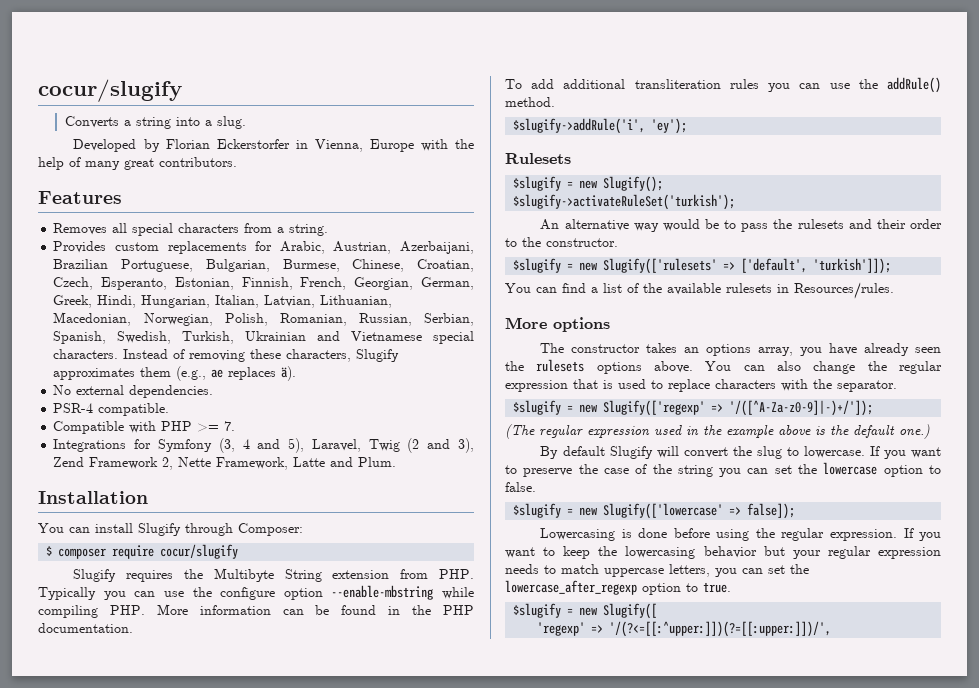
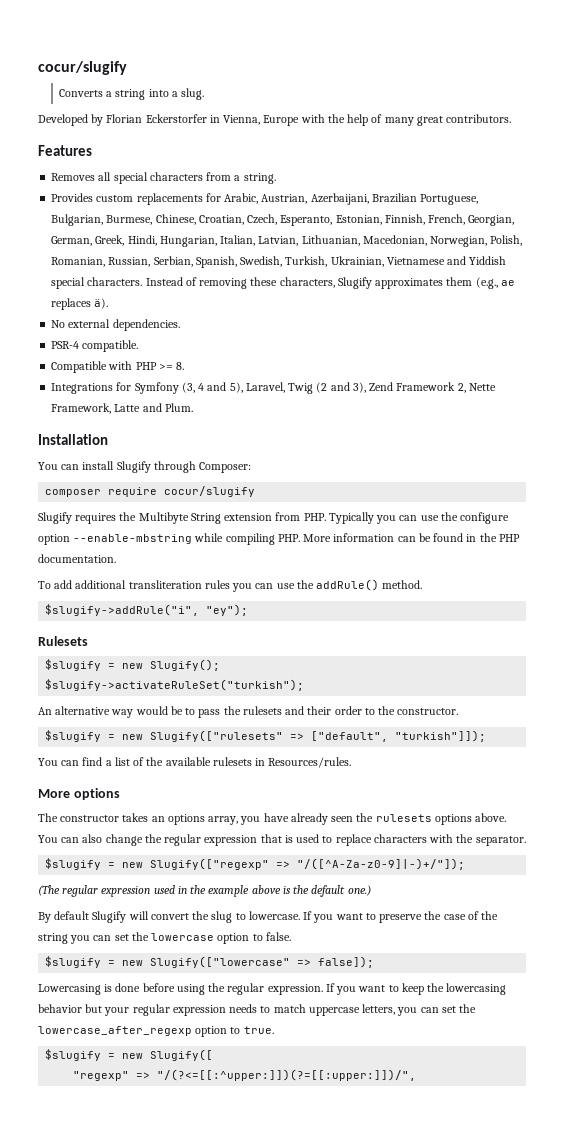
[245,331,423,341] Ukrainian and Vietnamese -> [330,256,507,267] Ukrainian, Vietnamese and Yiddish
[224,421,236,431] 7. -> [176,362,185,370] 8.
[46,546,53,556] $ -> (252, 467) none
[513,118,688,134] $slugify->addRule('i', 'ey'); -> [45,604,249,616] $slugify->addRule("i", "ey");
[513,194,736,210] $slugify->activateRuleSet('turkish'); -> [45,679,305,691] $slugify->activateRuleSet("turkish");
[603,258,892,274] Slugify(['rulesets' => ['default', 'turkish']]); -> [150,730,487,742] Slugify(["rulesets" => ["default", "turkish"]]);
[603,400,874,416] Slugify(['regexp' => '/([^A-Za-z0-9]|-)+/']); -> [150,858,466,870] Slugify(["regexp" => "/([^A-Za-z0-9]|-)+/"]);
[603,503,724,519] Slugify(['lowercase' -> [150,956,291,968] Slugify(["lowercase"
[537,621,832,637] 'regexp' => '/(?<=[[:^upper:]])(?=[[:upper:]])/', -> [73,1069,417,1081] "regexp" => "/(?<=[[:^upper:]])(?=[[:upper:]])/",

